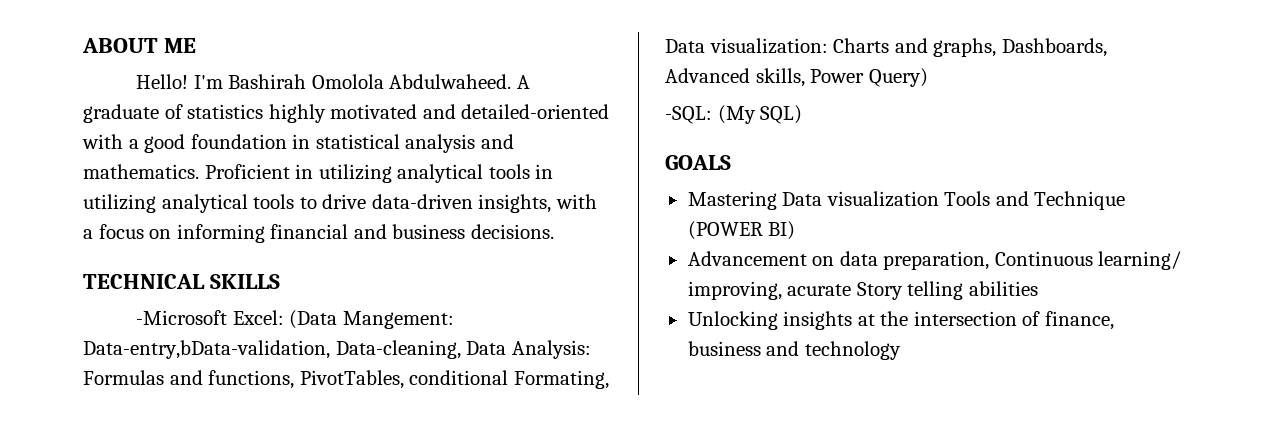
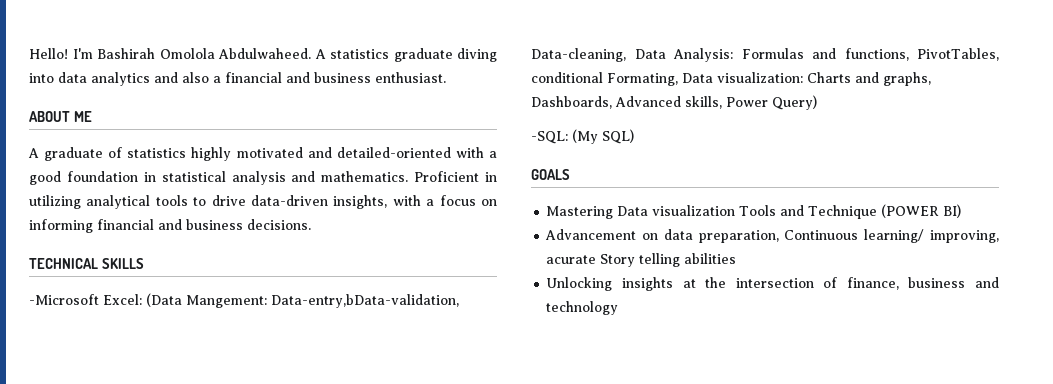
[82,38,197,53] ABOUT ME // -> (29, 53) none
(530, 82) none -> [330,48,497,62] [29,72,446,86] [29,111,92,122] [28,148,39,158] statistics graduate diving into data analytics and also a financial and business enthusiast. // ABOUT ME // A
[535,164,554,179] [83,194,295,213] in utilizing analytical tools -> (188, 200) none

